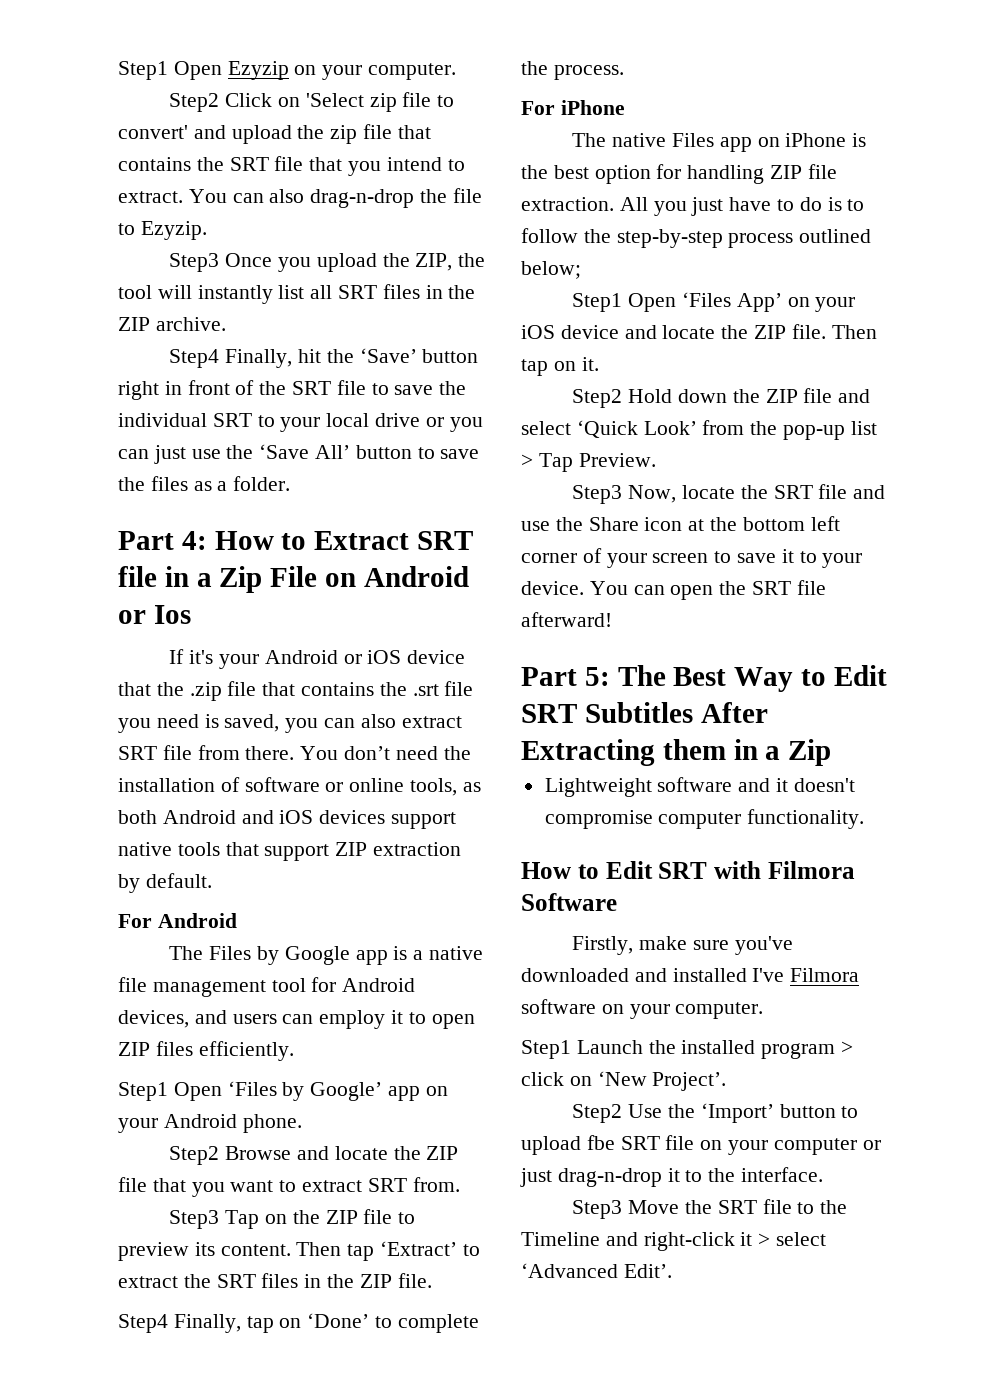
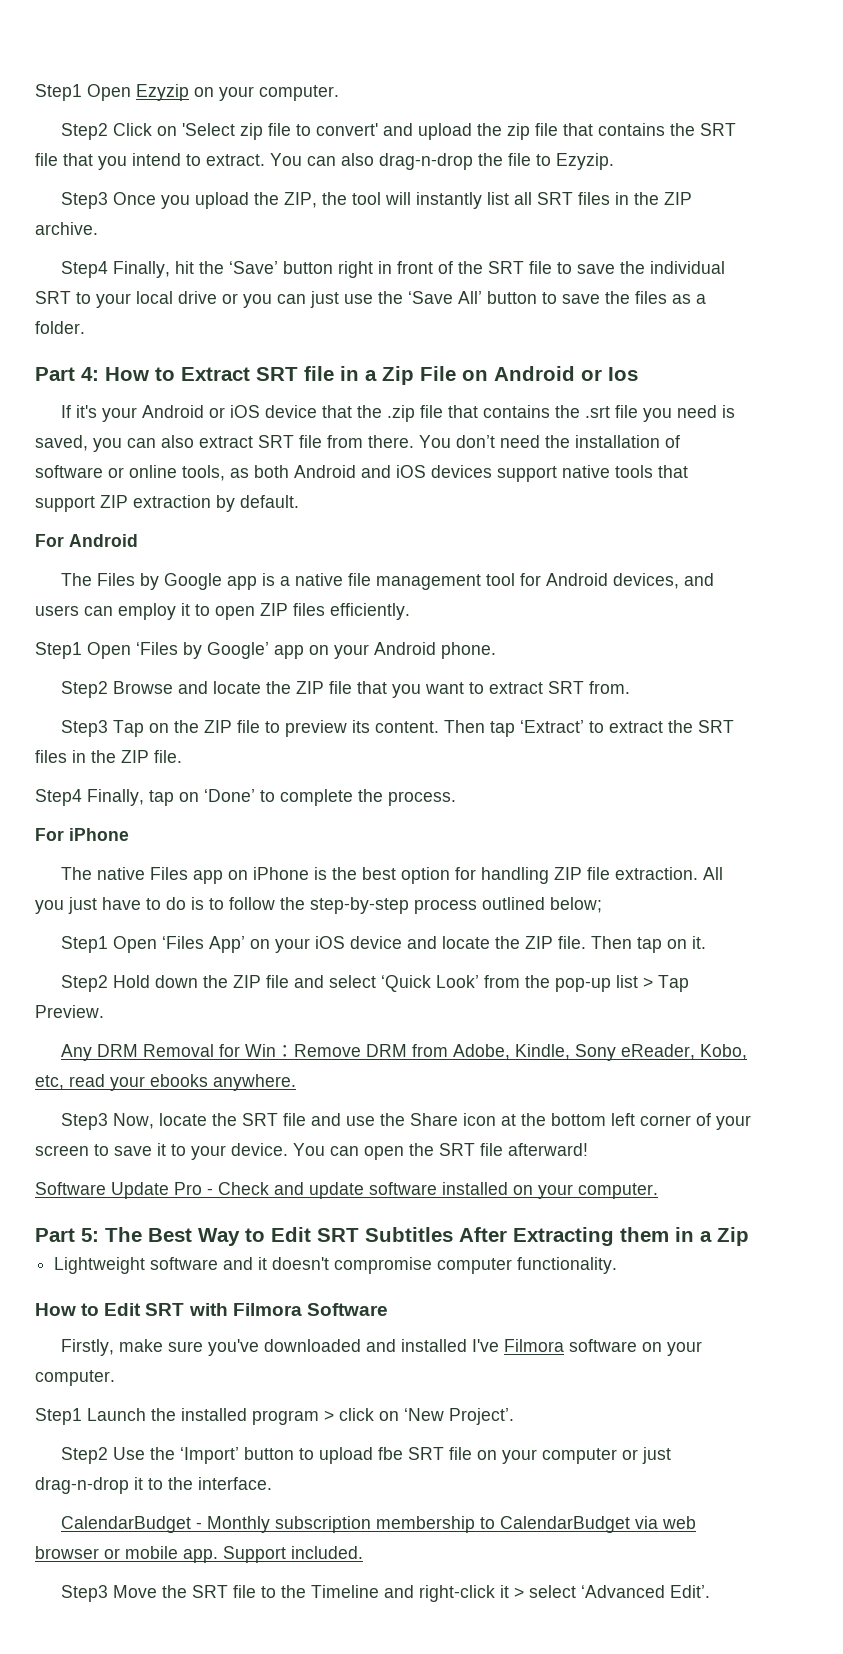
(656, 460) none -> [60,1044,747,1061] [35,1074,296,1091] // Any DRM Removal for Win：Remove DRM from Adobe, Kindle, Sony eReader, Kobo, etc, read your ebooks anywhere.
(612, 619) none -> [35,1182,658,1199] // Software Update Pro - Check and update software installed on your computer.
(824, 1174) none -> [60,1516,696,1533] [35,1546,363,1563] // CalendarBudget - Monthly subscription membership to CalendarBudget via web browser or mobile app. Support included.

